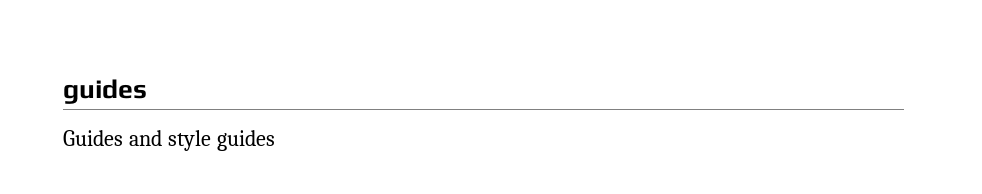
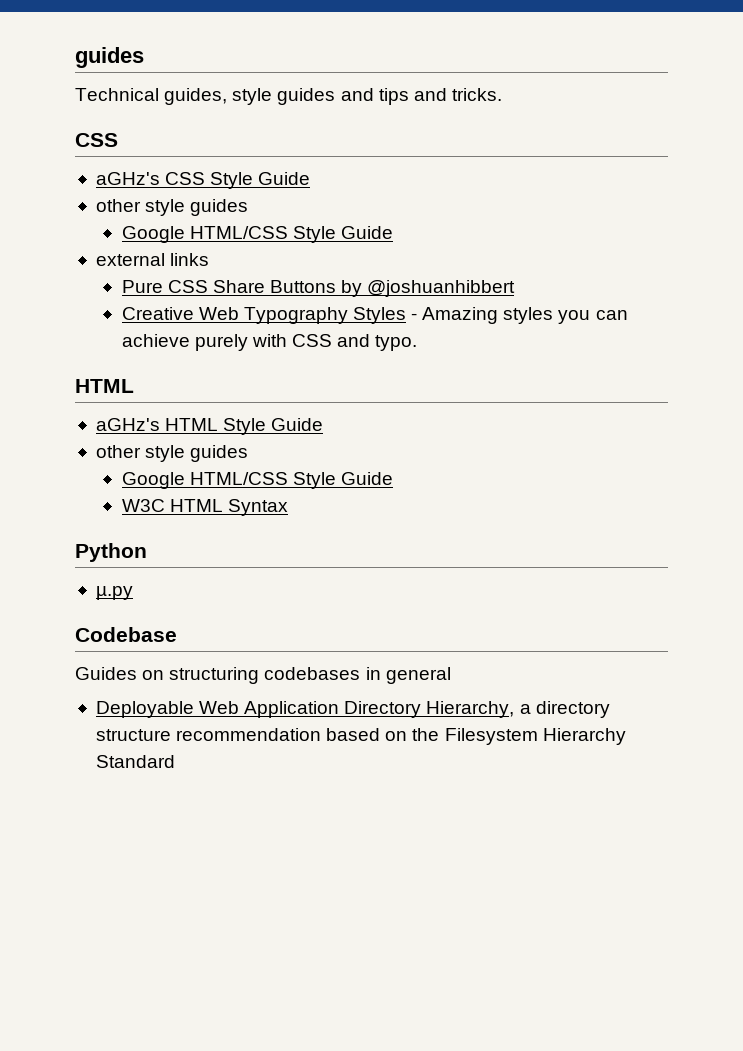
[63,79,147,104] [63,130,275,151] guides // Guides and style guides -> [75,47,144,68] [75,88,502,105] [75,133,118,147] [95,172,311,189] [95,199,249,216] [121,226,393,243] [95,253,210,266] [121,280,516,297] [121,307,628,324] [121,334,418,351] [75,379,134,393] [95,418,324,435] [95,445,249,462] [121,472,393,489] [121,499,288,516] [75,543,147,562] [95,586,133,600] [75,627,177,642] [75,667,451,684] [95,701,610,718] [95,728,626,745] [95,755,175,768] guides // Technical guides, style guides and tips and tricks. // CSS // aGHz's CSS Style Guide // other style guides // Google HTML/CSS Style Guide // external links // Pure CSS Share Buttons by @joshuanhibbert // Creative Web Typography Styles - Amazing styles you can achieve purely with CSS and typo. // HTML // aGHz's HTML Style Guide // other style guides // Google HTML/CSS Style Guide // W3C HTML Syntax // Python // µ.py // Codebase // Guides on structuring codebases in general // Deployable Web Application Directory Hierarchy, a directory structure recommendation based on the Filesystem Hierarchy Standard

